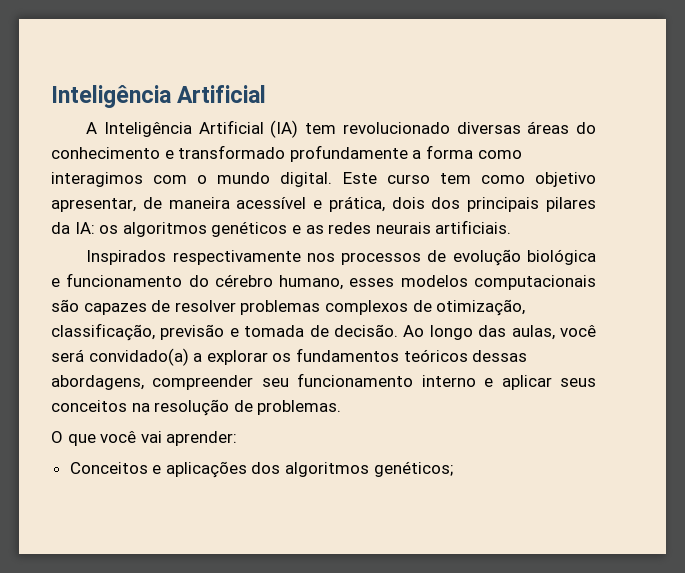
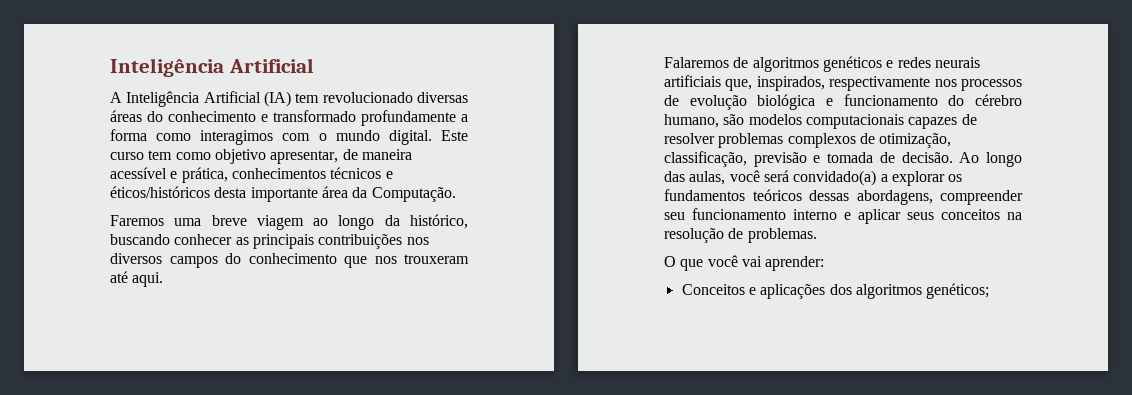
[391,197,596,212] [51,222,119,234] dois dos principais pilares da IA: os -> [231,167,393,179] [110,186,456,202] [110,214,468,230] [110,234,429,249] [110,253,469,268] [110,271,164,287] [664,57,749,68] conhecimentos técnicos e éticos/históricos desta importante área da Computação. // Faremos uma breve viagem ao longo da histórico, buscando conhecer as principais contribuições nos diversos campos do conhecimento que nos trouxeram até aqui. // Falaremos de
[305,225,324,234] as -> (894, 64) none
[435,220,512,234] [86,250,167,265] artificiais. // Inspirados -> [664,75,825,91] artificiais que, inspirados,
[349,278,395,287] esses -> [723,114,745,125] são
[51,299,79,312] são -> (904, 121) none

